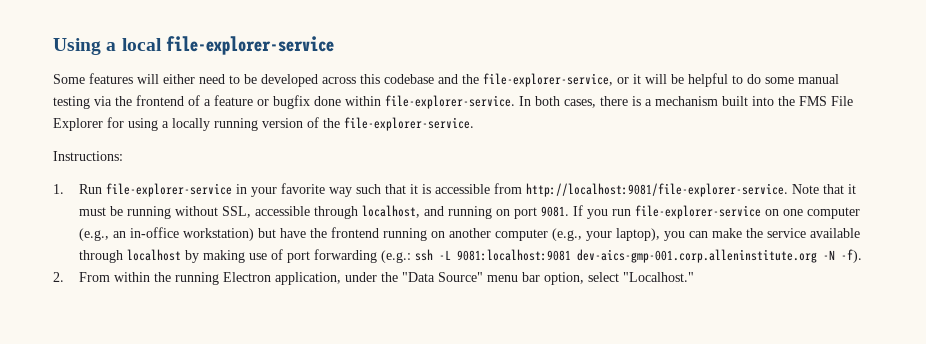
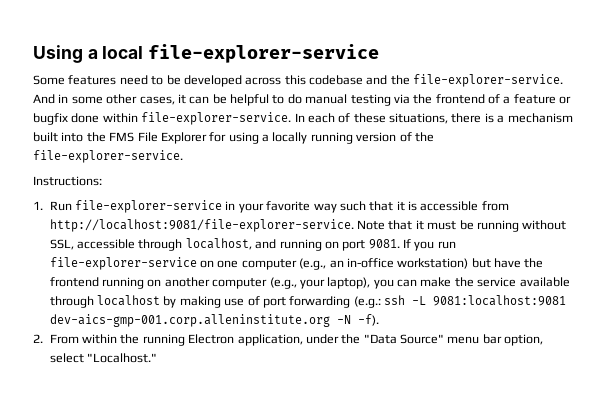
[137,74,195,84] will either -> (117, 80) none
[483,73,667,87] file-explorer-service, or it will -> [413,74,564,87] [33,94,210,105] file-explorer-service. And in some other cases, it can
[765,77,794,84] some -> (302, 99) none
[535,96,596,108] both cases, -> [307,113,448,124] each of these situations,

